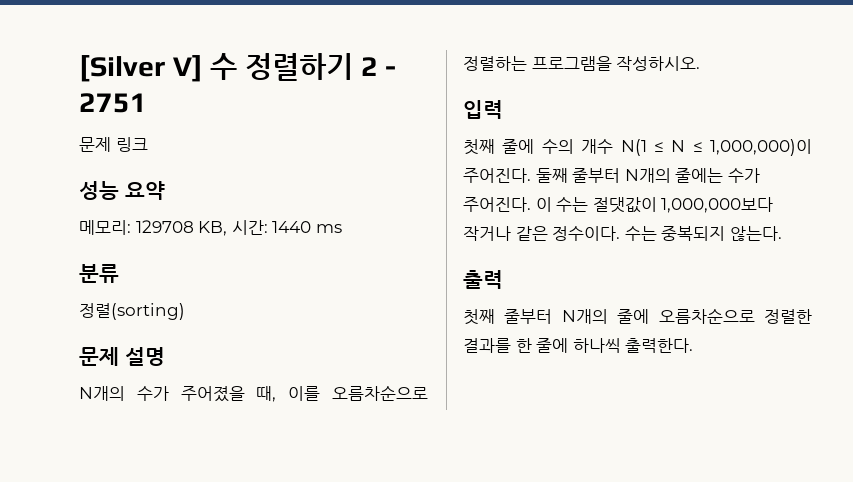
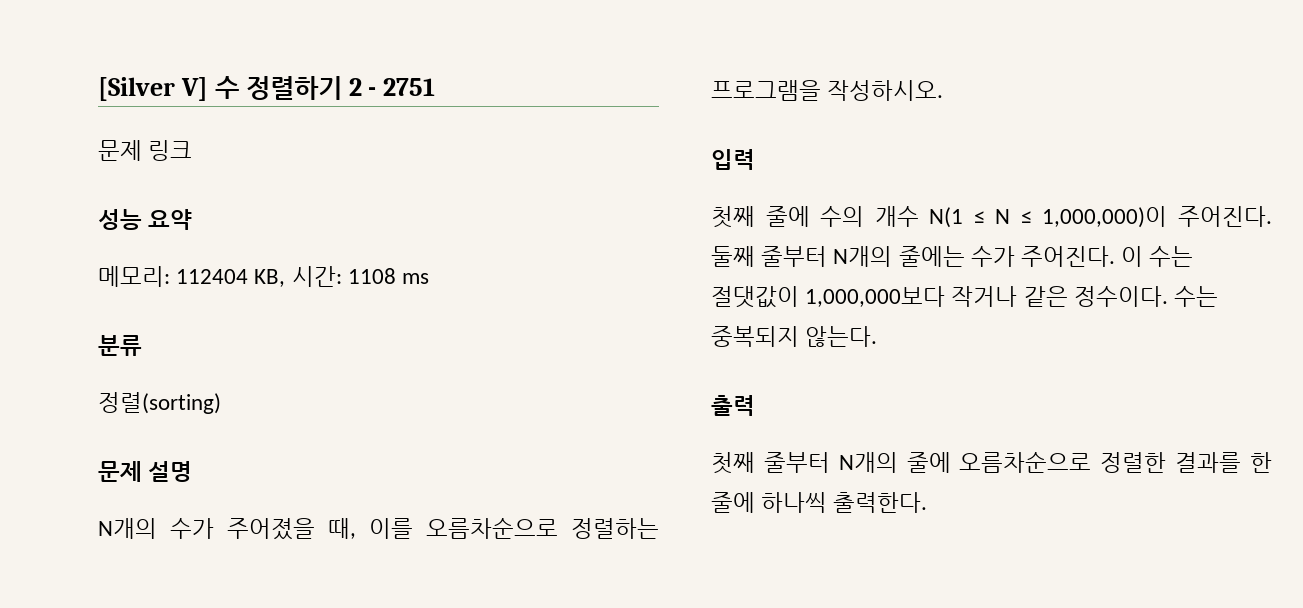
[135,220,194,233] 129708 -> [176,269,249,284] 112404
[272,221,312,233] 1440 -> [347,268,396,284] 1108

